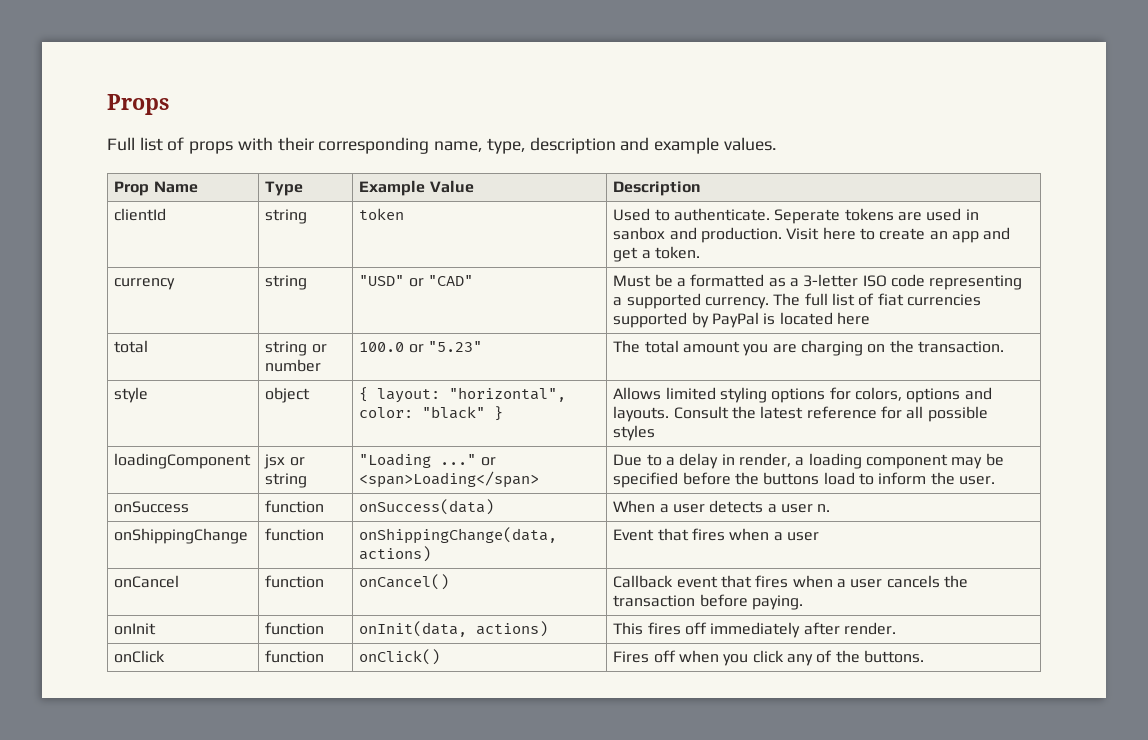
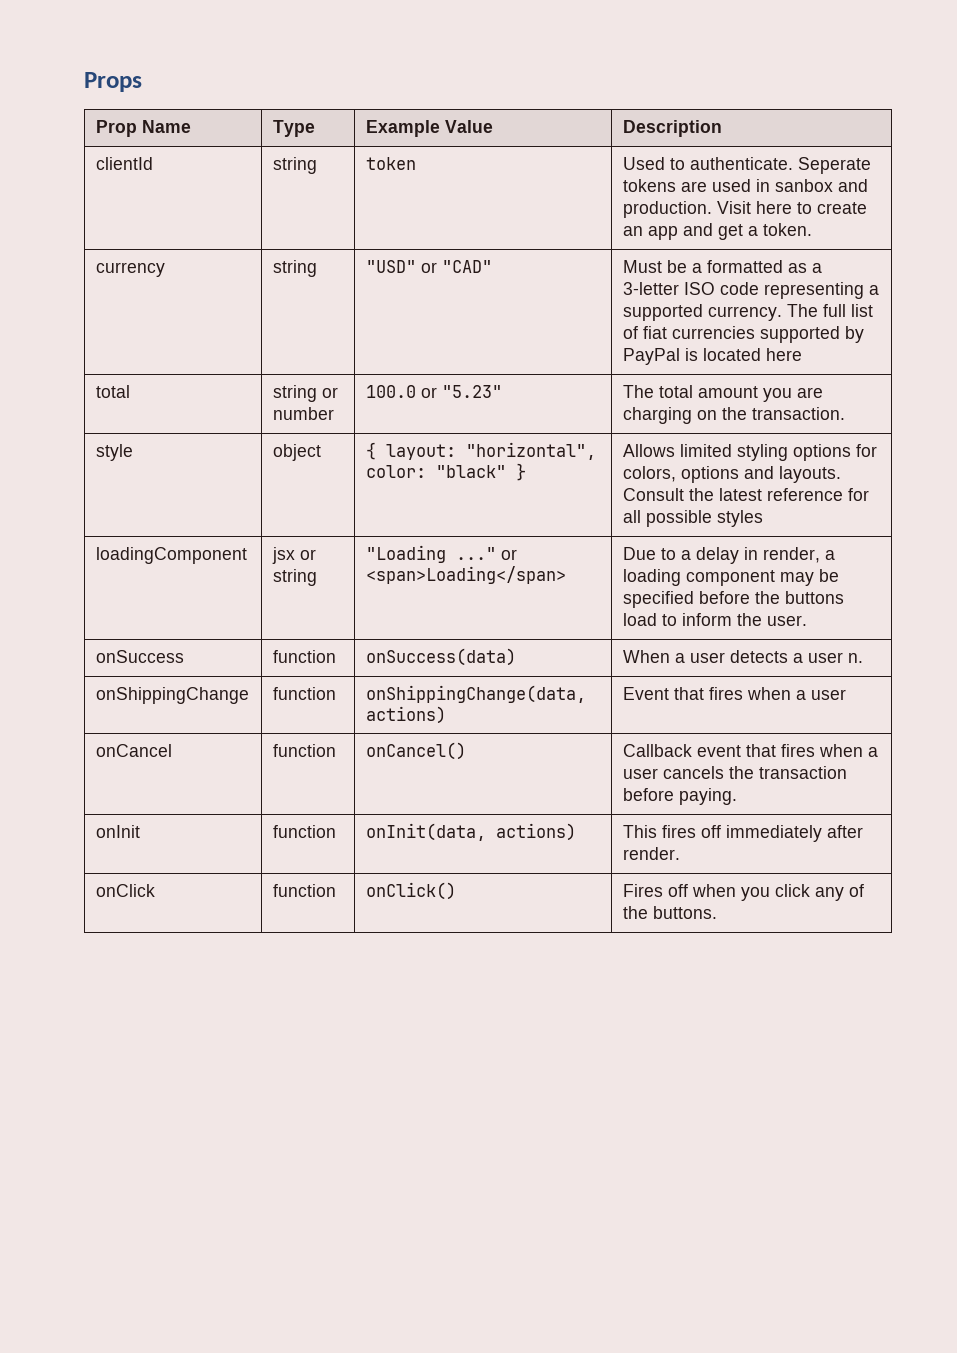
[107,137,776,154] // Full list of props with their corresponding name, type, description and example values. -> (142, 82) none

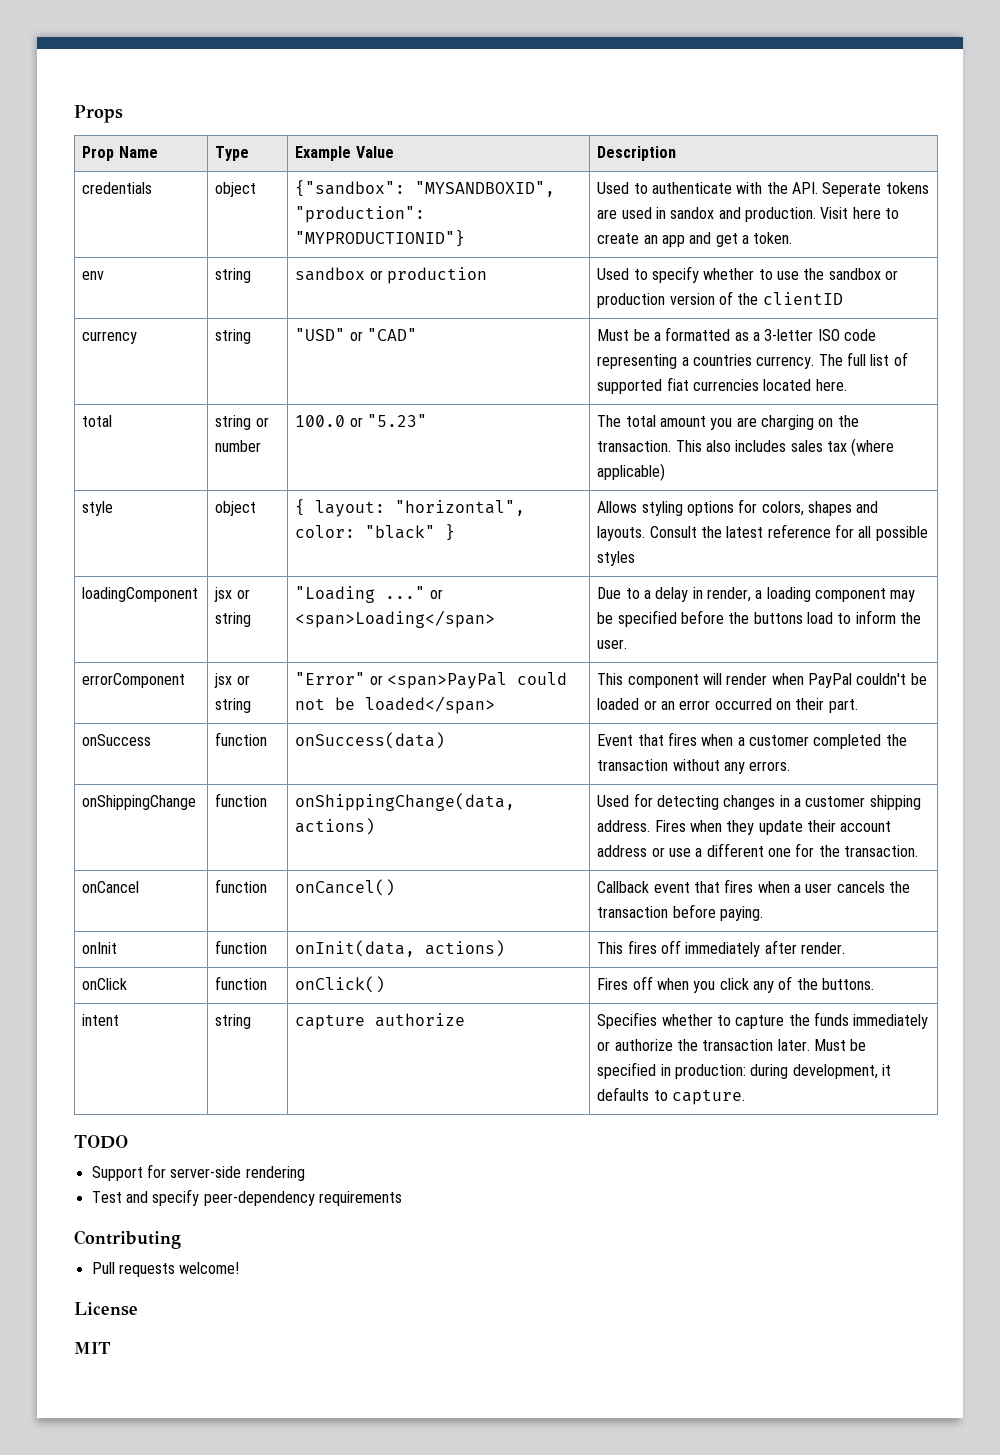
[95,157,153,170] [272,157,317,174] [365,157,416,170] [622,157,793,170] clientId | string | token | Used to authenticate. -> [82,182,153,194] [215,182,257,197] [295,180,556,197] [295,206,426,223] [295,230,466,247] [597,182,819,194] credentials | object | {"sandbox": "MYSANDBOXID", "production": "MYPRODUCTIONID"} | Used to authenticate with the API.
[774,179,833,192] sanbox -> [670,207,715,219] sandox
(812, 229) none -> [82,271,105,280] [215,268,252,283] [295,267,488,284] [597,266,899,283] [597,291,843,308] // env | string | sandbox or production | Used to specify whether to use the sandbox or production version of the clientID
[622,304,703,321] supported -> [693,354,753,366] countries
(638, 332) none -> [597,379,663,394] supported
[759,326,864,343] [622,348,802,365] supported by PayPal is located here -> [763,379,847,391] located here.
(845, 413) none -> [675,438,895,456] [597,463,666,481] This also includes sales tax (where applicable)
[679,444,732,457] limited -> (638, 507) none
[680,466,739,483] options -> [808,501,853,516] shapes
[95,650,184,663] [272,650,336,663] [365,648,516,666] [622,650,863,663] [95,687,249,704] [272,687,336,700] [365,685,586,703] [365,706,446,724] [622,687,846,700] onSuccess | function | onSuccess(data) | When a user detects a user n. // onShippingChange | function | onShippingChange(data, actions) | Event that fires when a user -> [82,673,186,688] [214,673,250,688] [215,698,252,713] [295,672,568,689] [295,696,496,714] [597,673,927,688] [597,698,858,713] [82,734,152,746] [215,732,268,746] [295,732,446,749] [597,732,907,749] [597,759,791,774] [82,795,197,810] [215,793,268,807] [295,793,516,811] [295,818,376,835] [597,793,921,810] [597,820,892,835] [597,843,919,857] errorComponent | jsx or string | "Error" or <span>PayPal could not be loaded</span> | This component will render when PayPal couldn't be loaded or an error occurred on their part. // onSuccess | function | onSuccess(data) | Event that fires when a customer completed the transaction without any errors. // onShippingChange | function | onShippingChange(data, actions) | Used for detecting changes in a customer shipping address. Fires when they update their account address or use a different one for the transaction.
(717, 912) none -> [82,1014,120,1026] [215,1014,252,1029] [295,1013,466,1030] [597,1012,929,1029] [597,1039,867,1051] [597,1062,892,1079] [597,1087,746,1105] [74,1135,128,1149] [91,1164,305,1181] [91,1189,402,1206] [74,1230,181,1249] [91,1262,240,1277] [74,1302,138,1316] [74,1342,111,1354] // intent | string | capture authorize | Specifies whether to capture the funds immediately or authorize the transaction later. Must be specified in production: during development, it defaults to capture. // TODO // Support for server-side rendering // Test and specify peer-dependency requirements // Contributing // Pull requests welcome! // License // MIT

